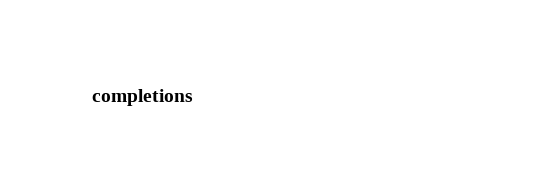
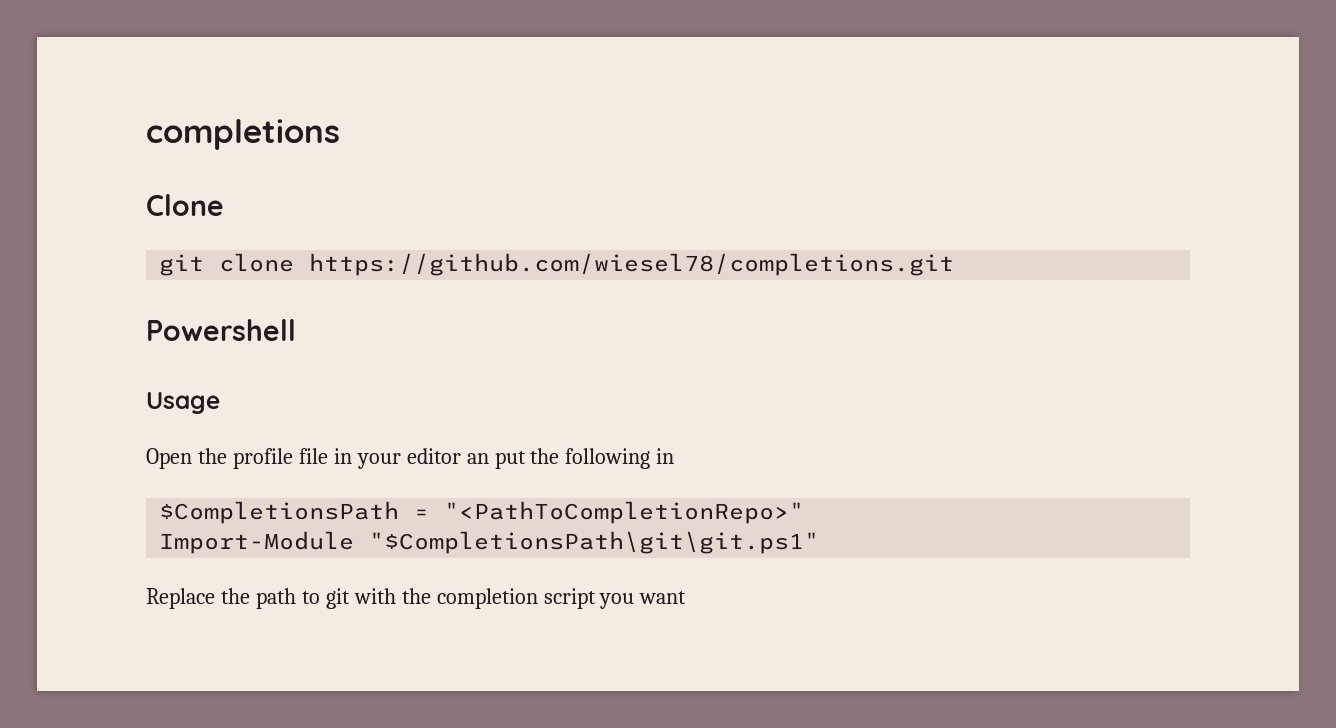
(193, 97) none -> [146,194,224,216] [159,253,955,276] [146,319,296,341] [146,392,220,414] [146,448,675,469] [159,501,805,524] [159,531,820,554] [146,588,687,609] // Clone // git clone https://github.com/wiesel78/completions.git // Powershell // Usage // Open the profile file in your editor an put the following in // $CompletionsPath = "<PathToCompletionRepo>" // Import-Module "$CompletionsPath\git\git.ps1" // Replace the path to git with the completion script you want

